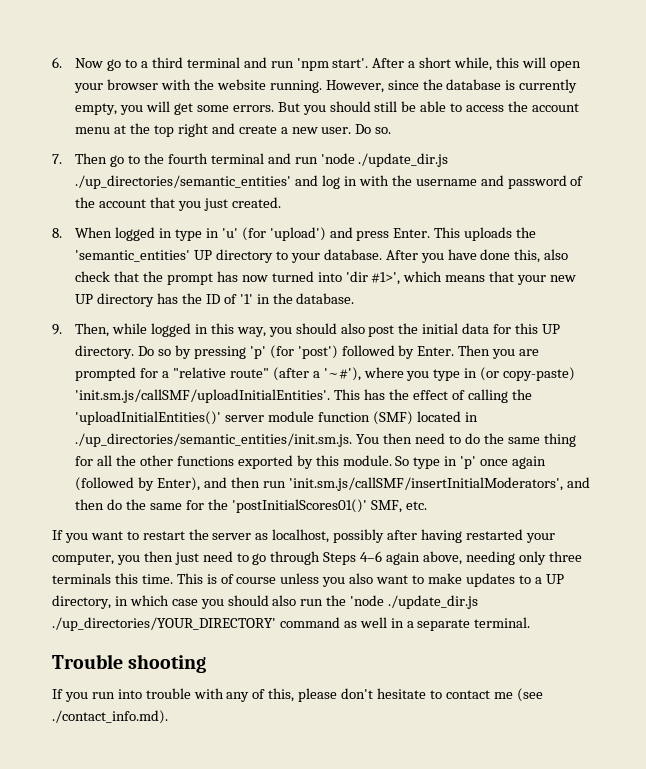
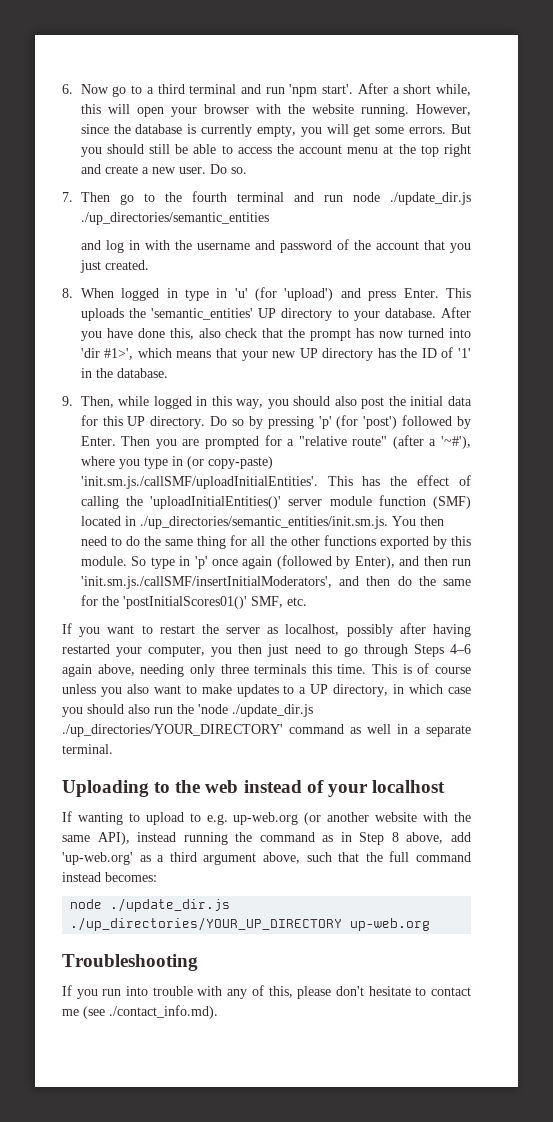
[320,153,449,167] [75,175,292,189] 'node ./update_dir.js ./up_directories/semantic_entities' -> [352,192,472,205] [80,212,269,225] node ./update_dir.js ./up_directories/semantic_entities //
[75,389,331,403] 'init.sm.js/callSMF/uploadInitialEntities'. -> [80,476,318,489] 'init.sm.js./callSMF/uploadInitialEntities'.
[288,477,563,491] 'init.sm.js/callSMF/insertInitialModerators', -> [80,576,332,589] 'init.sm.js./callSMF/insertInitialModerators',
[52,654,207,673] Trouble shooting -> [62,780,445,797] [62,811,472,825] [62,832,472,845] [62,851,472,865] [62,872,157,882] [70,898,231,912] [70,917,431,931] [62,954,198,971] Uploading to the web instead of your localhost // If wanting to upload to e.g. up-web.org (or another website with the same API), instead running the command as in Step 8 above, add 'up-web.org' as a third argument above, such that the full command instead becomes: // node ./update_dir.js ./up_directories/YOUR_UP_DIRECTORY up-web.org // Troubleshooting

